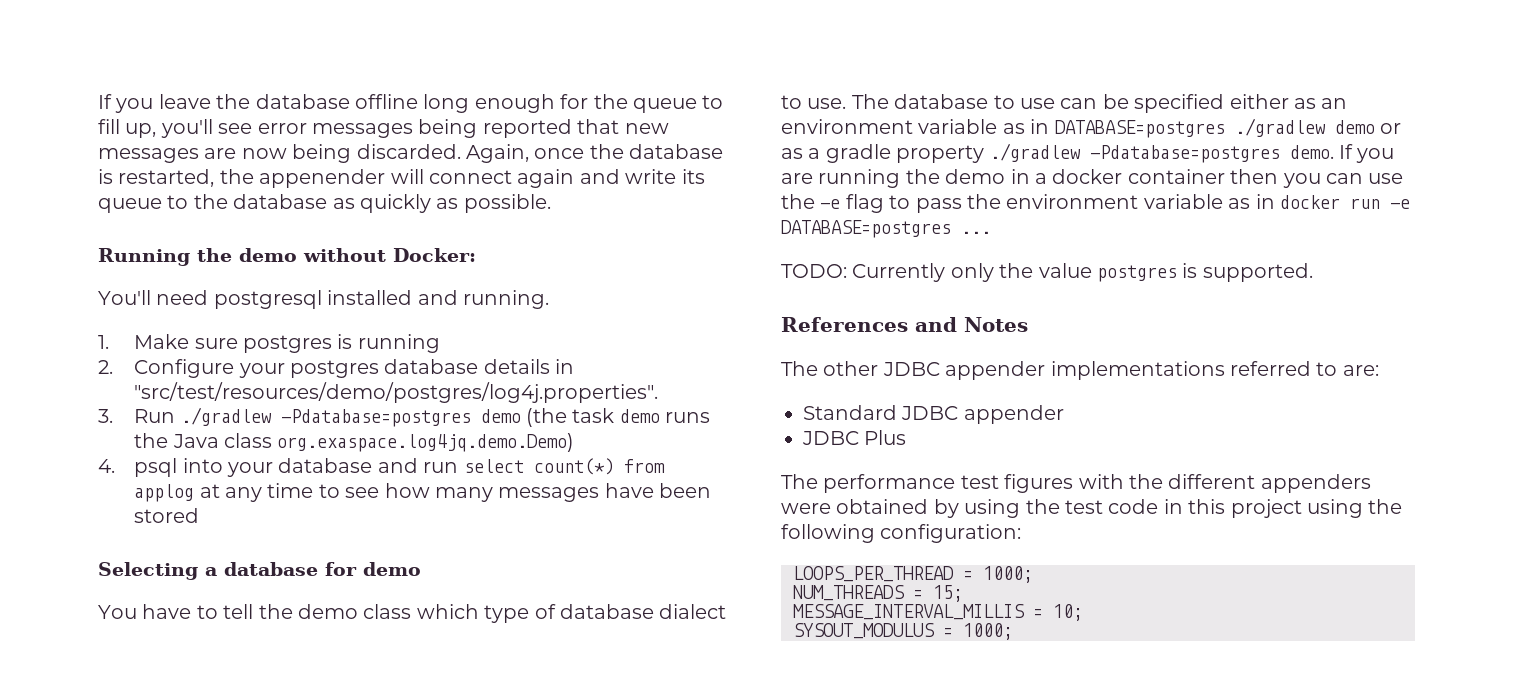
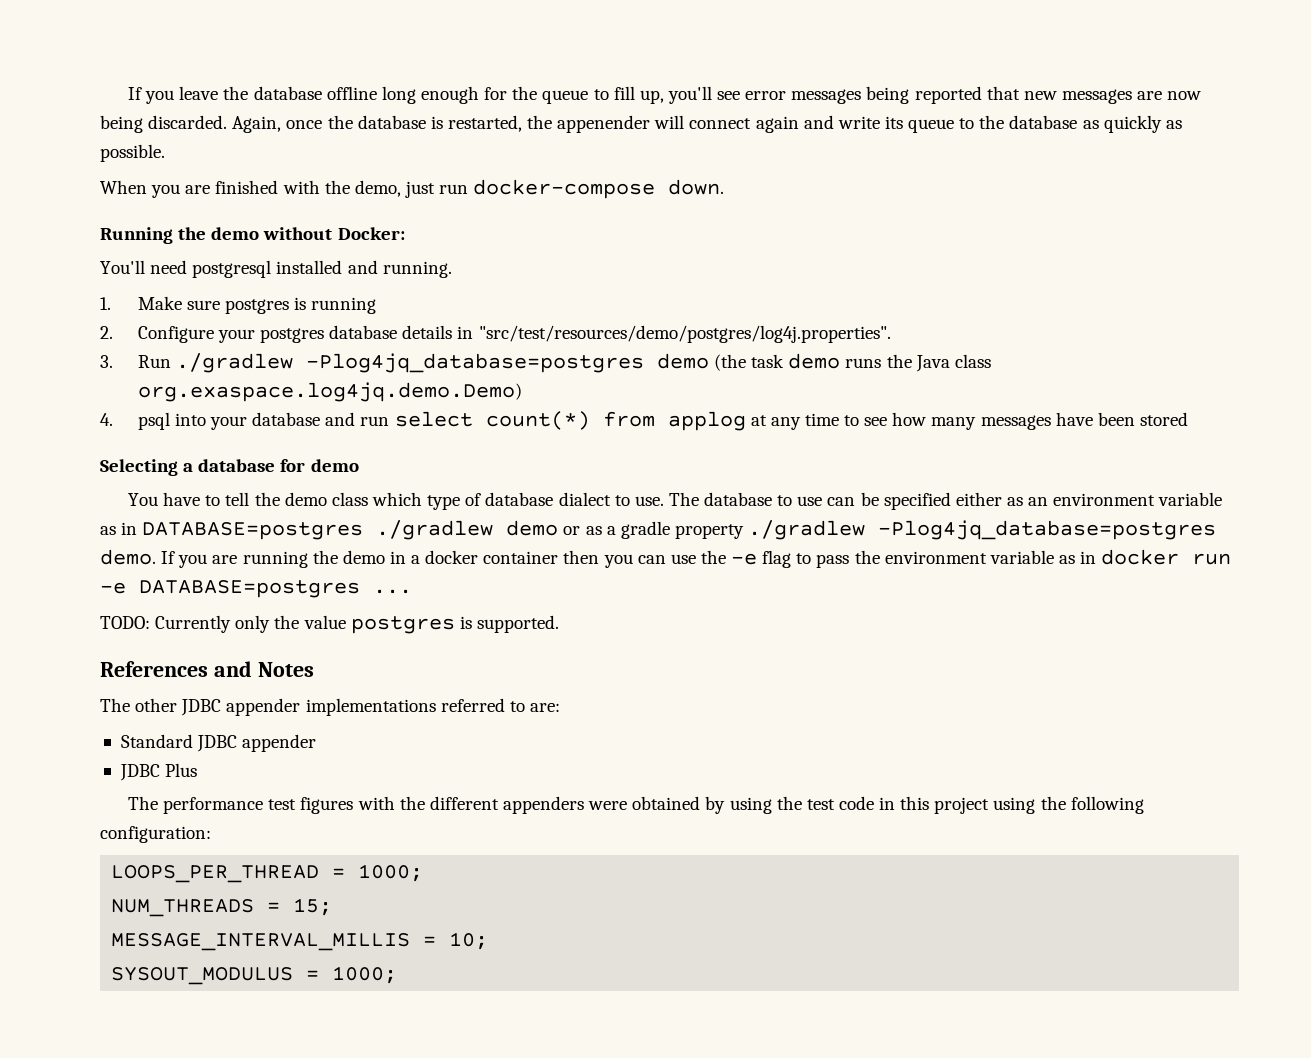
(551, 203) none -> [100,179,725,199] // When you are finished with the demo, just run docker-compose down.
[280,409,471,427] -Pdatabase=postgres -> [305,353,644,373] -Plog4jq_database=postgres
[1089,145,1280,163] -Pdatabase=postgres -> [878,520,1217,540] -Plog4jq_database=postgres

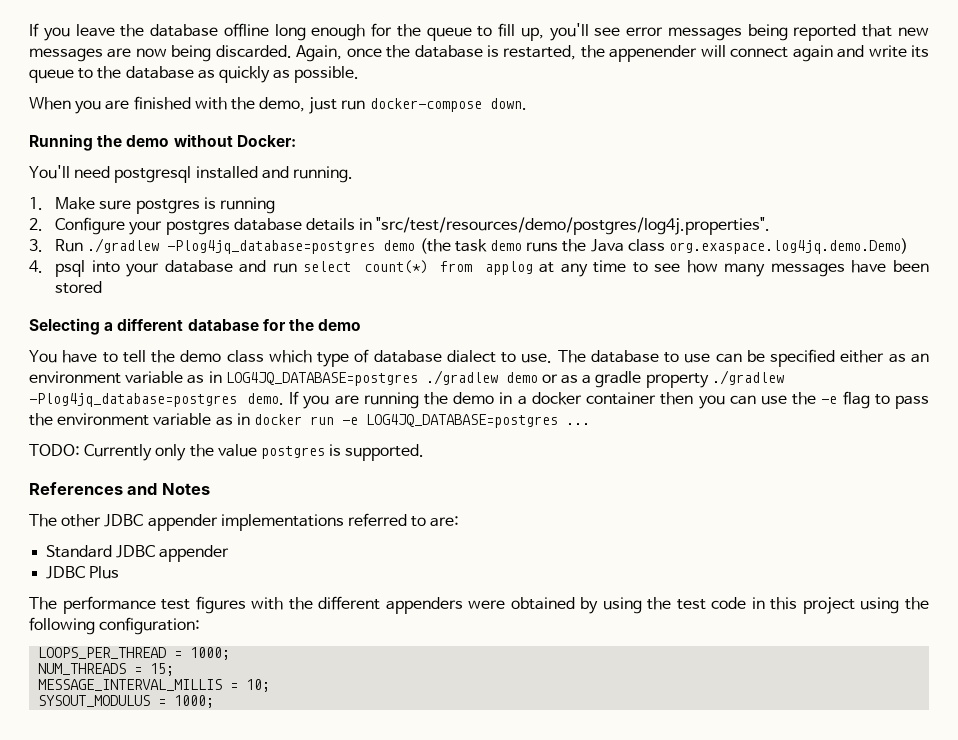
(194, 467) none -> [117,318,184,331] different
(306, 465) none -> [288,319,314,331] the
[142,522,364,540] DATABASE=postgres -> [225,372,418,386] LOG4JQ_DATABASE=postgres
[139,580,360,598] DATABASE=postgres -> [365,414,558,428] LOG4JQ_DATABASE=postgres

